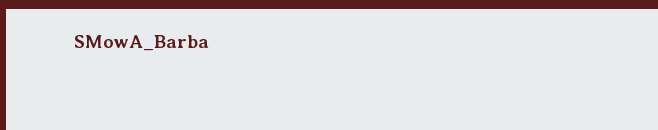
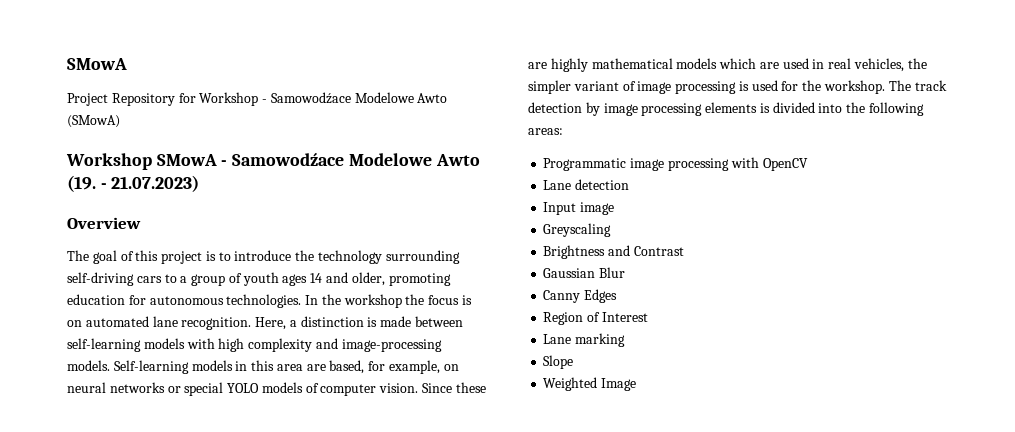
[74,35,209,51] SMowA_Barba -> [67,58,127,70] [67,92,448,106] [67,115,120,128] [66,153,480,170] [67,175,200,192] [67,217,141,229] [67,250,460,264] [67,272,451,286] [67,294,473,308] [67,316,464,330] [67,338,442,352] [67,360,459,374] [67,382,486,396] [528,58,927,72] [528,80,947,94] [528,102,925,116] [528,128,563,135] [543,157,808,171] [543,179,630,190] [543,202,615,215] [543,223,612,237] [543,245,684,259] [543,267,626,278] [543,289,618,303] [543,312,648,325] [543,333,626,347] [543,355,574,369] [543,377,637,391] SMowA // Project Repository for Workshop - Samowodźace Modelowe Awto (SMowA) // Workshop SMowA - Samowodźace Modelowe Awto (19. - 21.07.2023) // Overview // The goal of this project is to introduce the technology surrounding self-driving cars to a group of youth ages 14 and older, promoting education for autonomous technologies. In the workshop the focus is on automated lane recognition. Here, a distinction is made between self-learning models with high complexity and image-processing models. Self-learning models in this area are based, for example, on neural networks or special YOLO models of computer vision. Since these are highly mathematical models which are used in real vehicles, the simpler variant of image processing is used for the workshop. The track detection by image processing elements is divided into the following areas: // Programmatic image processing with OpenCV // Lane detection // Input image // Greyscaling // Brightness and Contrast // Gaussian Blur // Canny Edges // Region of Interest // Lane marking // Slope // Weighted Image

